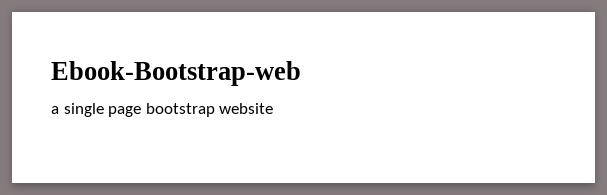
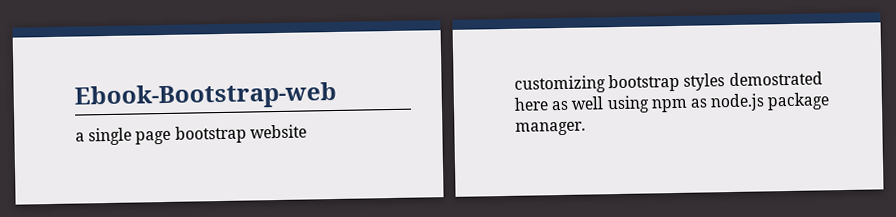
(274, 108) none -> [514,71,823,94] [514,92,831,114] [515,121,586,136] // customizing bootstrap styles demostrated here as well using npm as node.js package manager.

